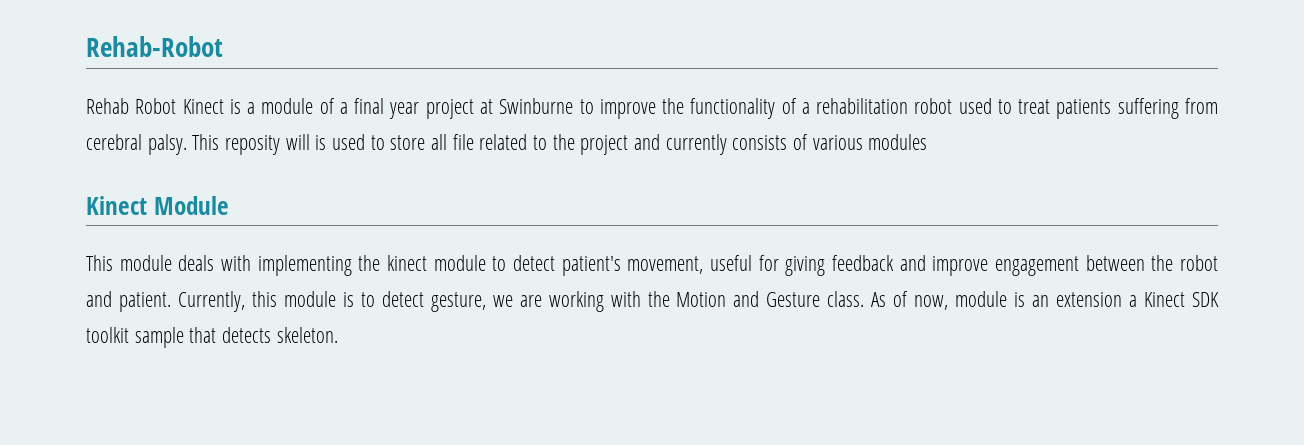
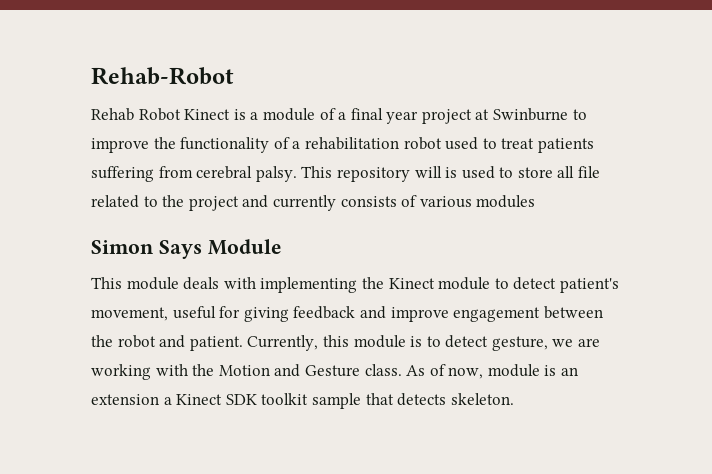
[224,135,280,155] reposity -> [336,167,410,182] repository
[86,196,147,215] Kinect -> [91,240,202,259] Simon Says
[387,255,428,271] kinect -> [388,278,435,289] Kinect

